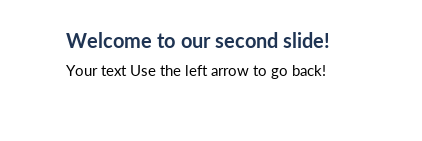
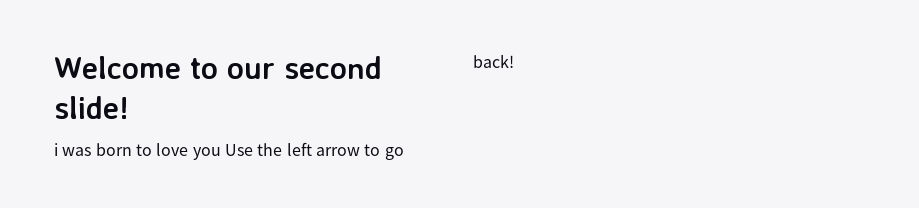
[66,65,127,76] Your text -> [54,143,221,160] i was born to love you

